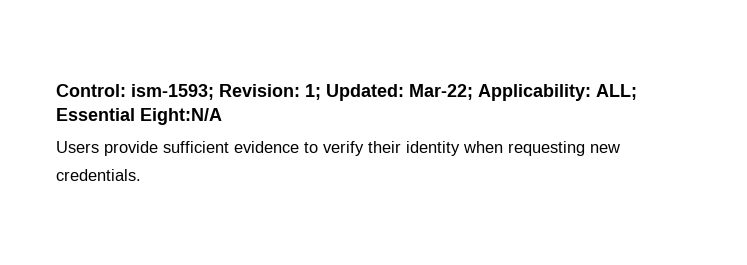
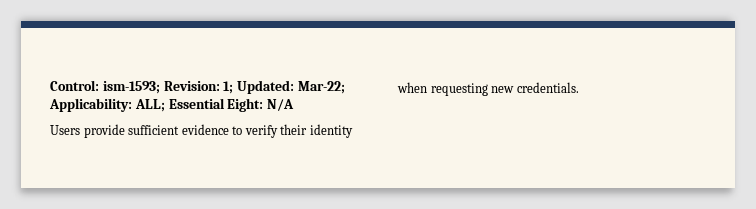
[140,108,222,125] Eight:N/A -> [227,98,295,112] Eight: N/A

